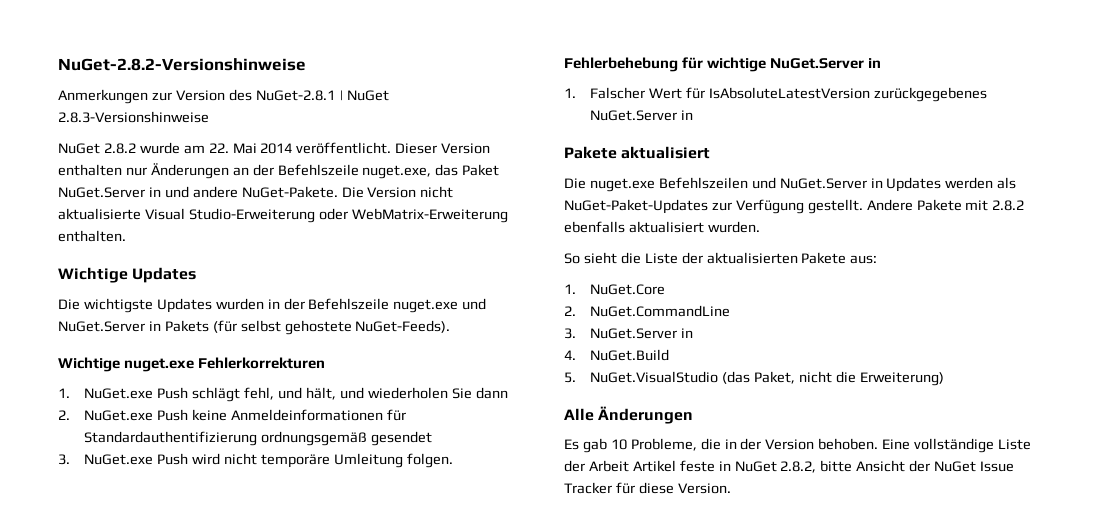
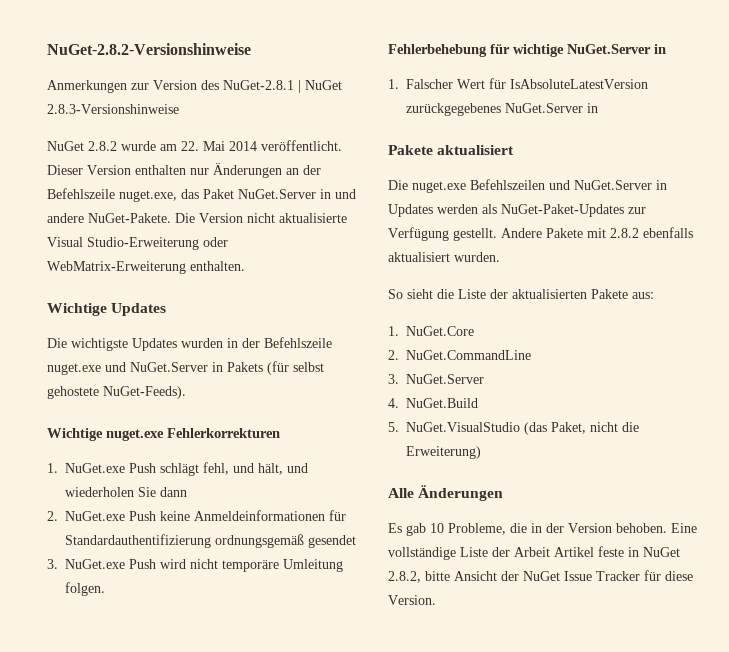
[681,328,694,338] in -> (484, 379) none

